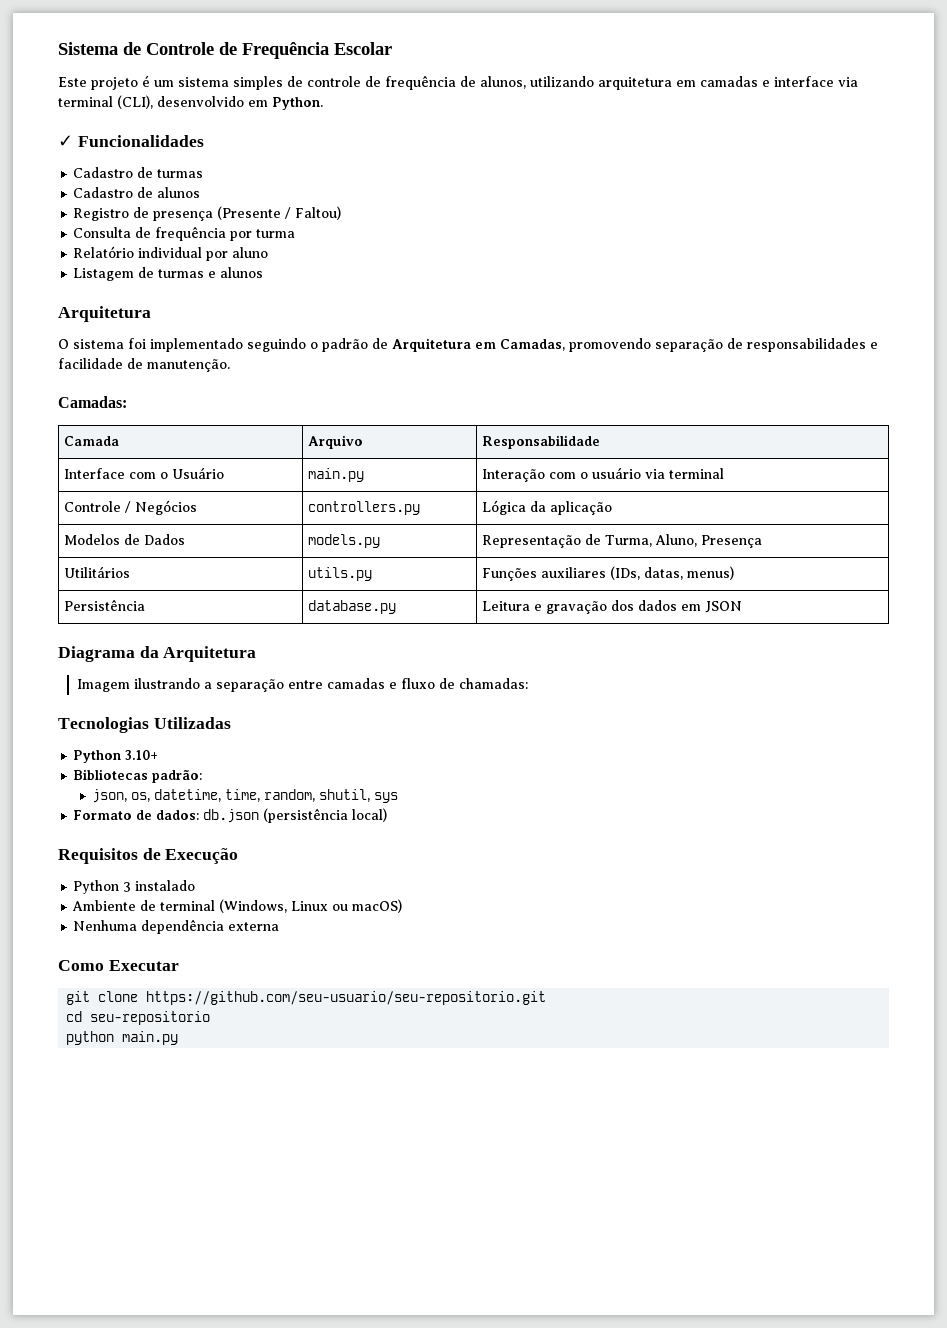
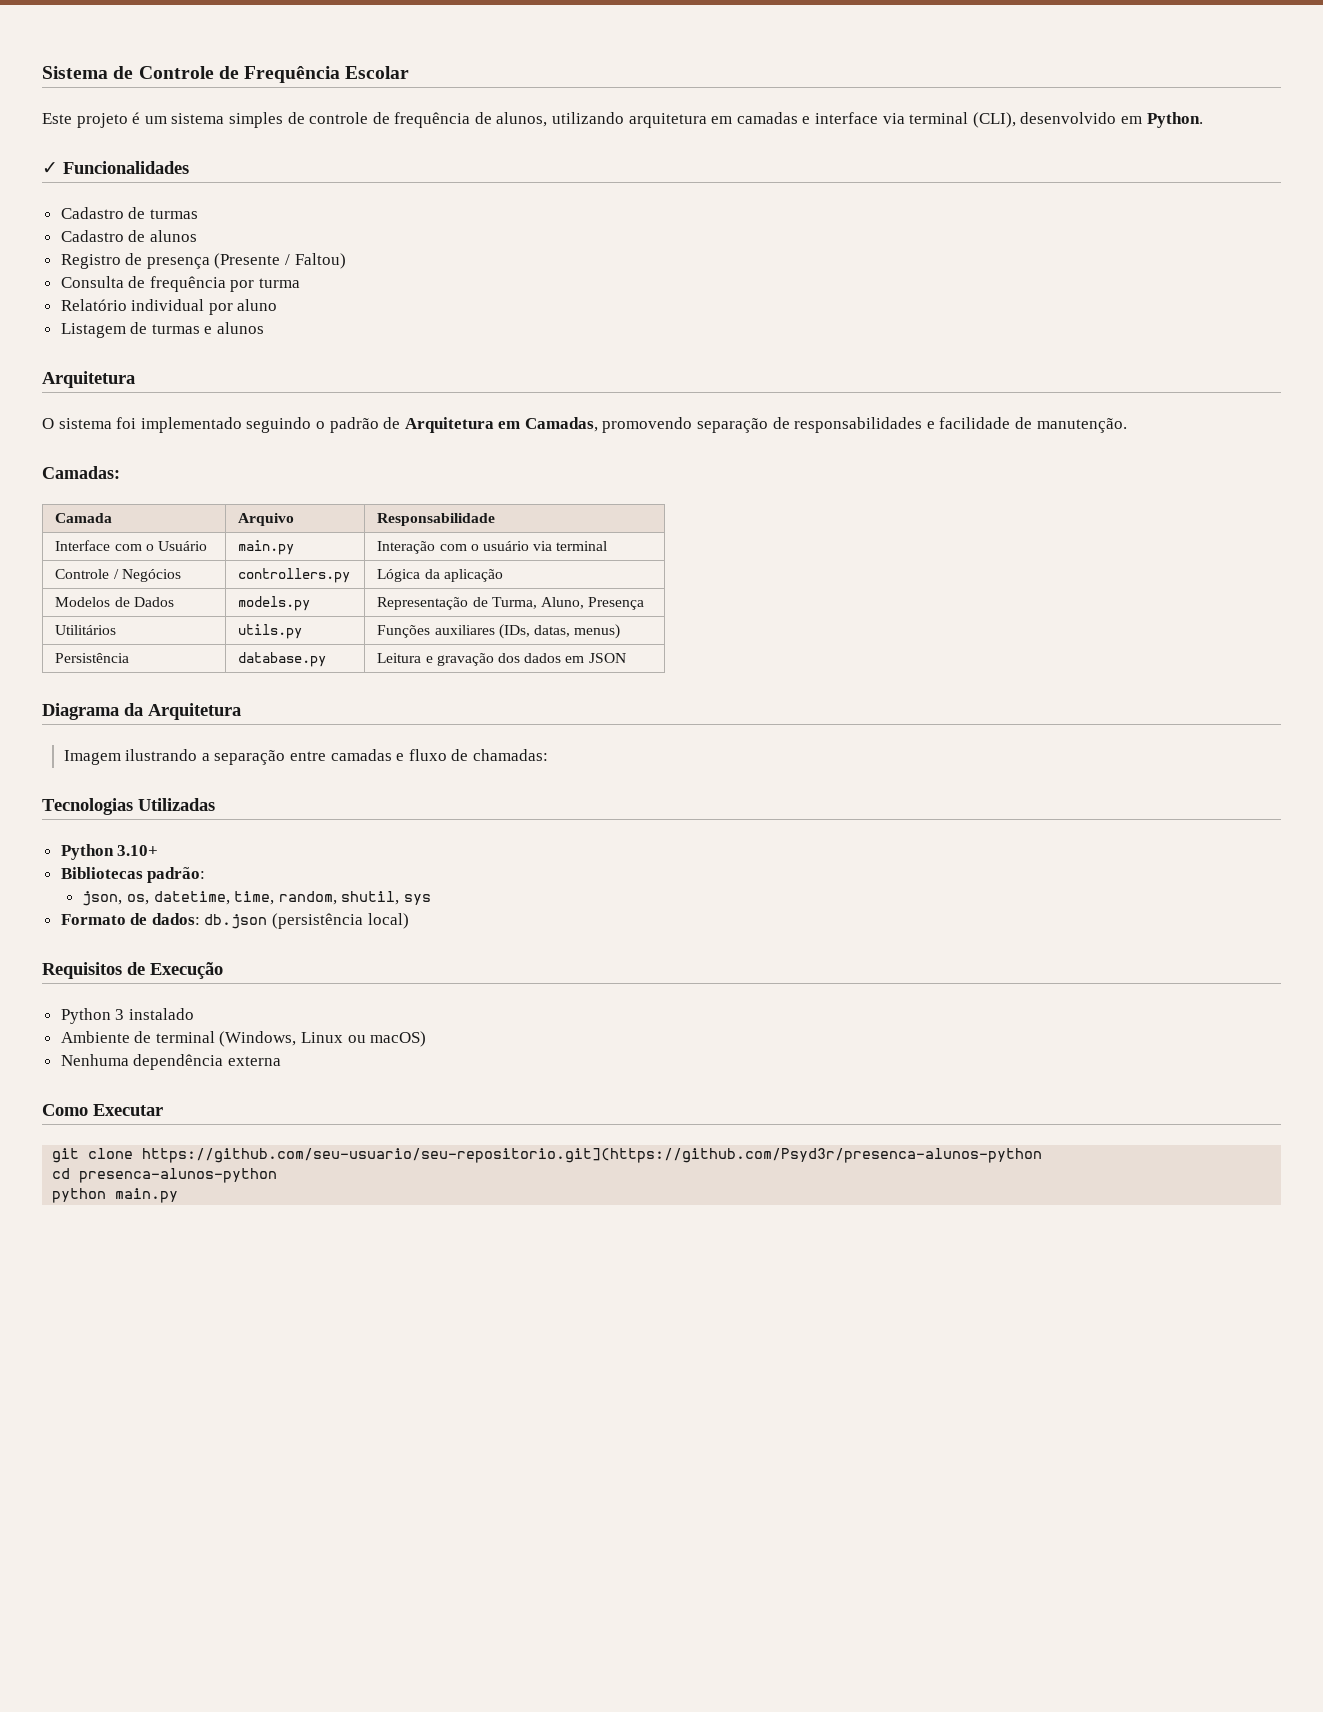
[146,991,547,1005] https://github.com/seu-usuario/seu-repositorio.git -> [142,1148,1043,1163] https://github.com/seu-usuario/seu-repositorio.git](https://github.com/Psyd3r/presenca-alunos-python
[90,1011,211,1025] seu-repositorio -> [79,1168,278,1183] presenca-alunos-python

